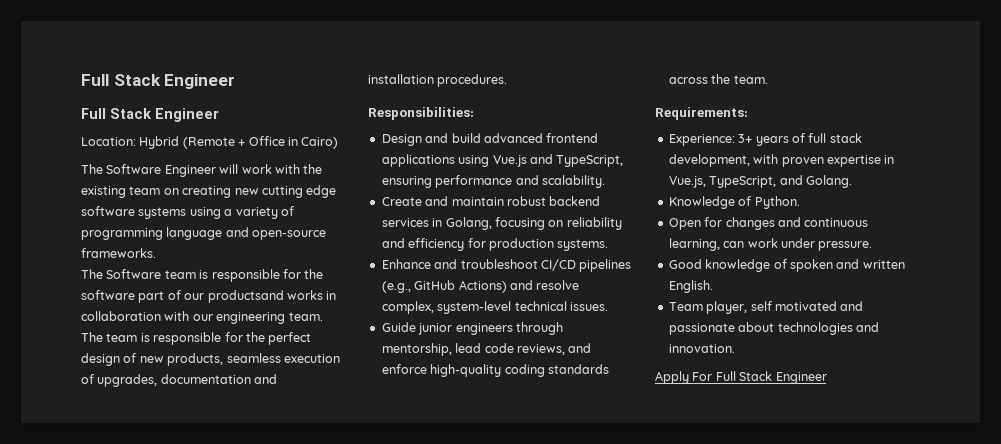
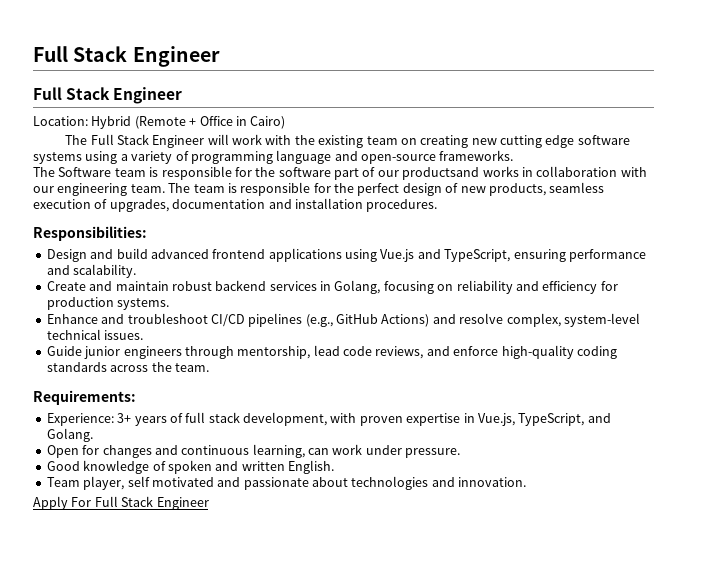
[106,164,162,174] Software -> [90,134,149,145] Full Stack
[668,196,800,209] // Knowledge of Python. -> (93, 435) none

